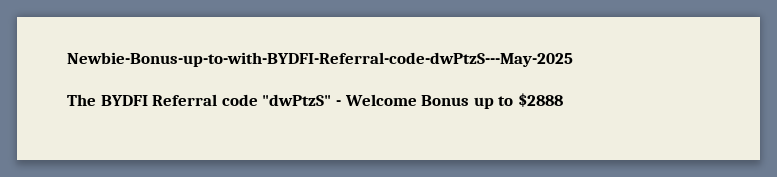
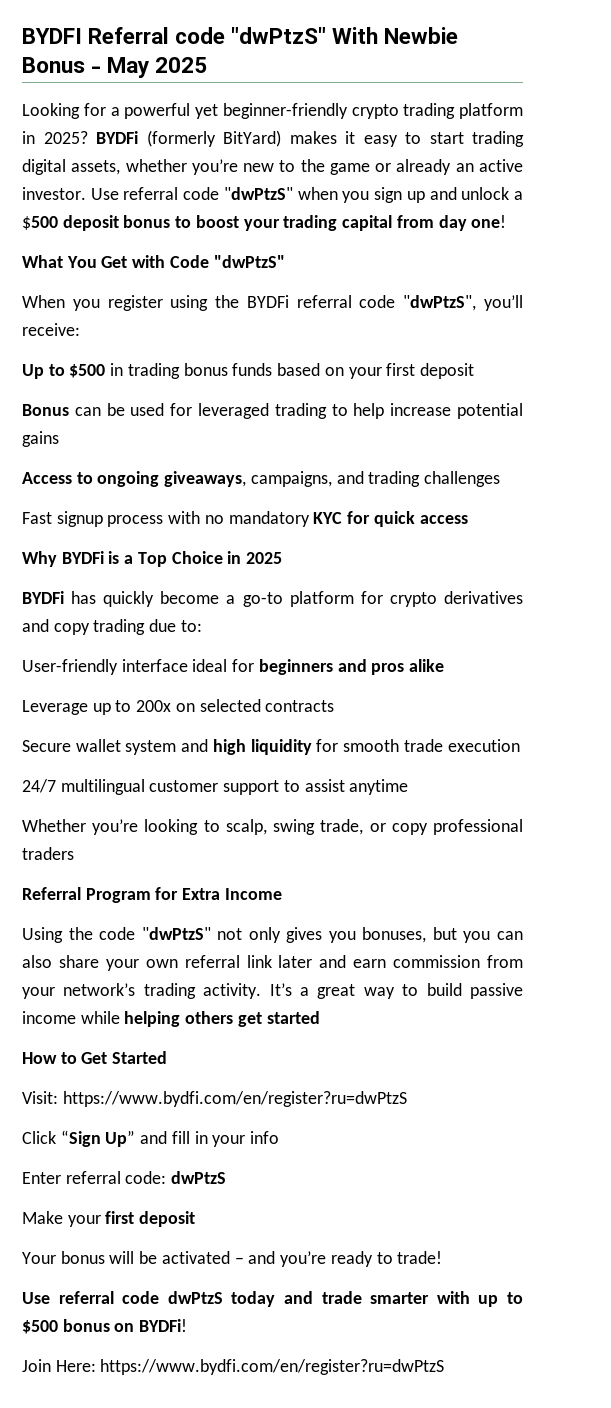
[67,52,573,67] [67,94,96,106] Newbie-Bonus-up-to-with-BYDFI-Referral-code-dwPtzS---May-2025 // The -> (22, 36) none
[335,93,563,109] - Welcome Bonus up to $2888 -> [332,27,459,44] [22,57,208,78] [22,103,523,119] [22,130,524,147] [22,159,523,175] [22,187,524,203] [22,215,507,231] [22,255,285,268] [22,295,523,311] [22,323,80,336] [22,363,474,379] [22,403,523,419] [22,431,59,447] [22,471,501,487] [22,511,468,527] [22,551,283,567] [22,591,523,607] [22,619,202,635] [22,659,445,675] [22,699,335,715] [22,739,520,755] [22,779,409,795] [22,819,523,835] [22,847,74,860] [22,887,282,903] [22,927,523,943] [22,955,523,971] [22,983,523,999] [22,1011,320,1027] [22,1051,168,1064] [22,1091,407,1107] [22,1130,280,1147] [22,1171,227,1184] [22,1211,196,1227] [22,1251,443,1267] [22,1291,524,1307] [22,1319,188,1334] [22,1359,445,1375] With Newbie Bonus - May 2025 // Looking for a powerful yet beginner-friendly crypto trading platform in 2025? BYDFi (formerly BitYard) makes it easy to start trading digital assets, whether you’re new to the game or already an active investor. Use referral code "dwPtzS" when you sign up and unlock a $500 deposit bonus to boost your trading capital from day one! // What You Get with Code "dwPtzS" // When you register using the BYDFi referral code "dwPtzS", you’ll receive: // Up to $500 in trading bonus funds based on your first deposit // Bonus can be used for leveraged trading to help increase potential gains // Access to ongoing giveaways, campaigns, and trading challenges // Fast signup process with no mandatory KYC for quick access // Why BYDFi is a Top Choice in 2025 // BYDFi has quickly become a go-to platform for crypto derivatives and copy trading due to: // User-friendly interface ideal for beginners and pros alike // Leverage up to 200x on selected contracts // Secure wallet system and high liquidity for smooth trade execution // 24/7 multilingual customer support to assist anytime // Whether you’re looking to scalp, swing trade, or copy professional traders // Referral Program for Extra Income // Using the code "dwPtzS" not only gives you bonuses, but you can also share your own referral link later and earn commission from your network’s trading activity. It’s a great way to build passive income while helping others get started // How to Get Started // Visit: https://www.bydfi.com/en/register?ru=dwPtzS // Click “Sign Up” and fill in your info // Enter referral code: dwPtzS // Make your first deposit // Your bonus will be activated – and you’re ready to trade! // Use referral code dwPtzS today and trade smarter with up to $500 bonus on BYDFi! // Join Here: https://www.bydfi.com/en/register?ru=dwPtzS

